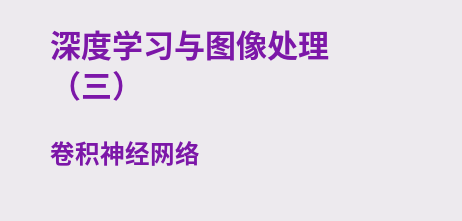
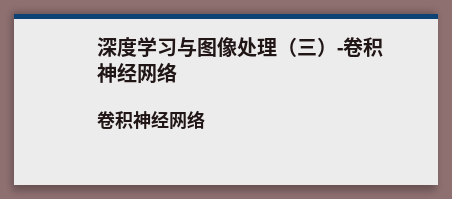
(143, 86) none -> [337,37,383,57] [97,62,177,84] -卷积神经网络

